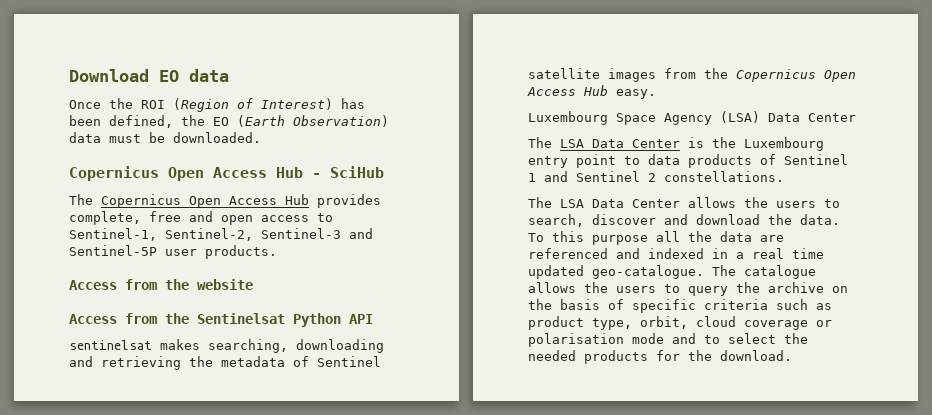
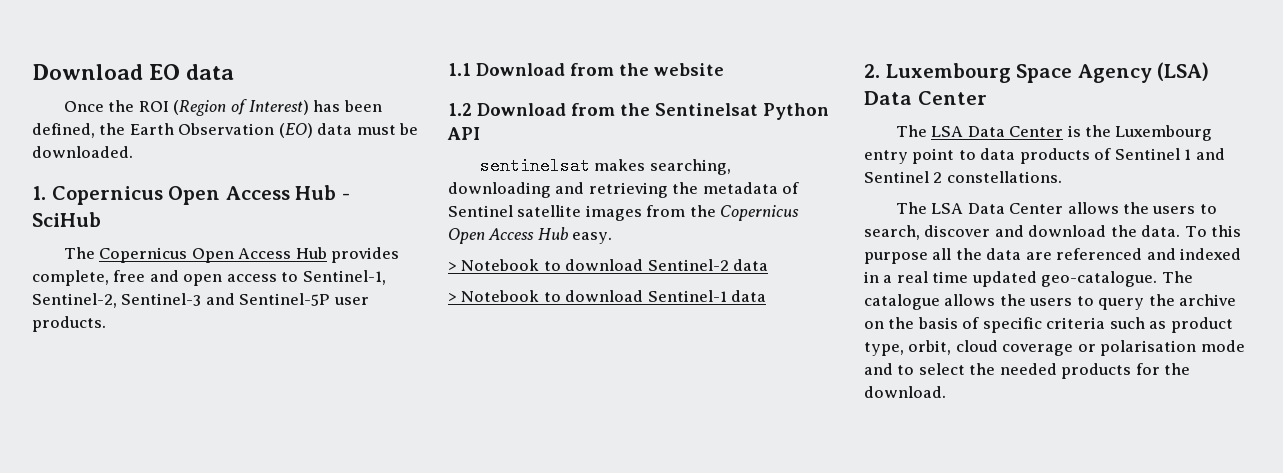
[213,115,389,127] EO (Earth Observation) -> [129,123,313,138] Earth Observation (EO)
(261, 137) none -> [32,186,46,200] 1.
[69,280,117,290] Access -> [448,63,565,76] 1.1 Download
[69,314,117,324] Access -> [448,103,566,116] 1.2 Download
(656, 94) none -> [448,259,769,271] [448,290,767,302] [864,64,880,78] > Notebook to download Sentinel-2 data // > Notebook to download Sentinel-1 data // 2.

